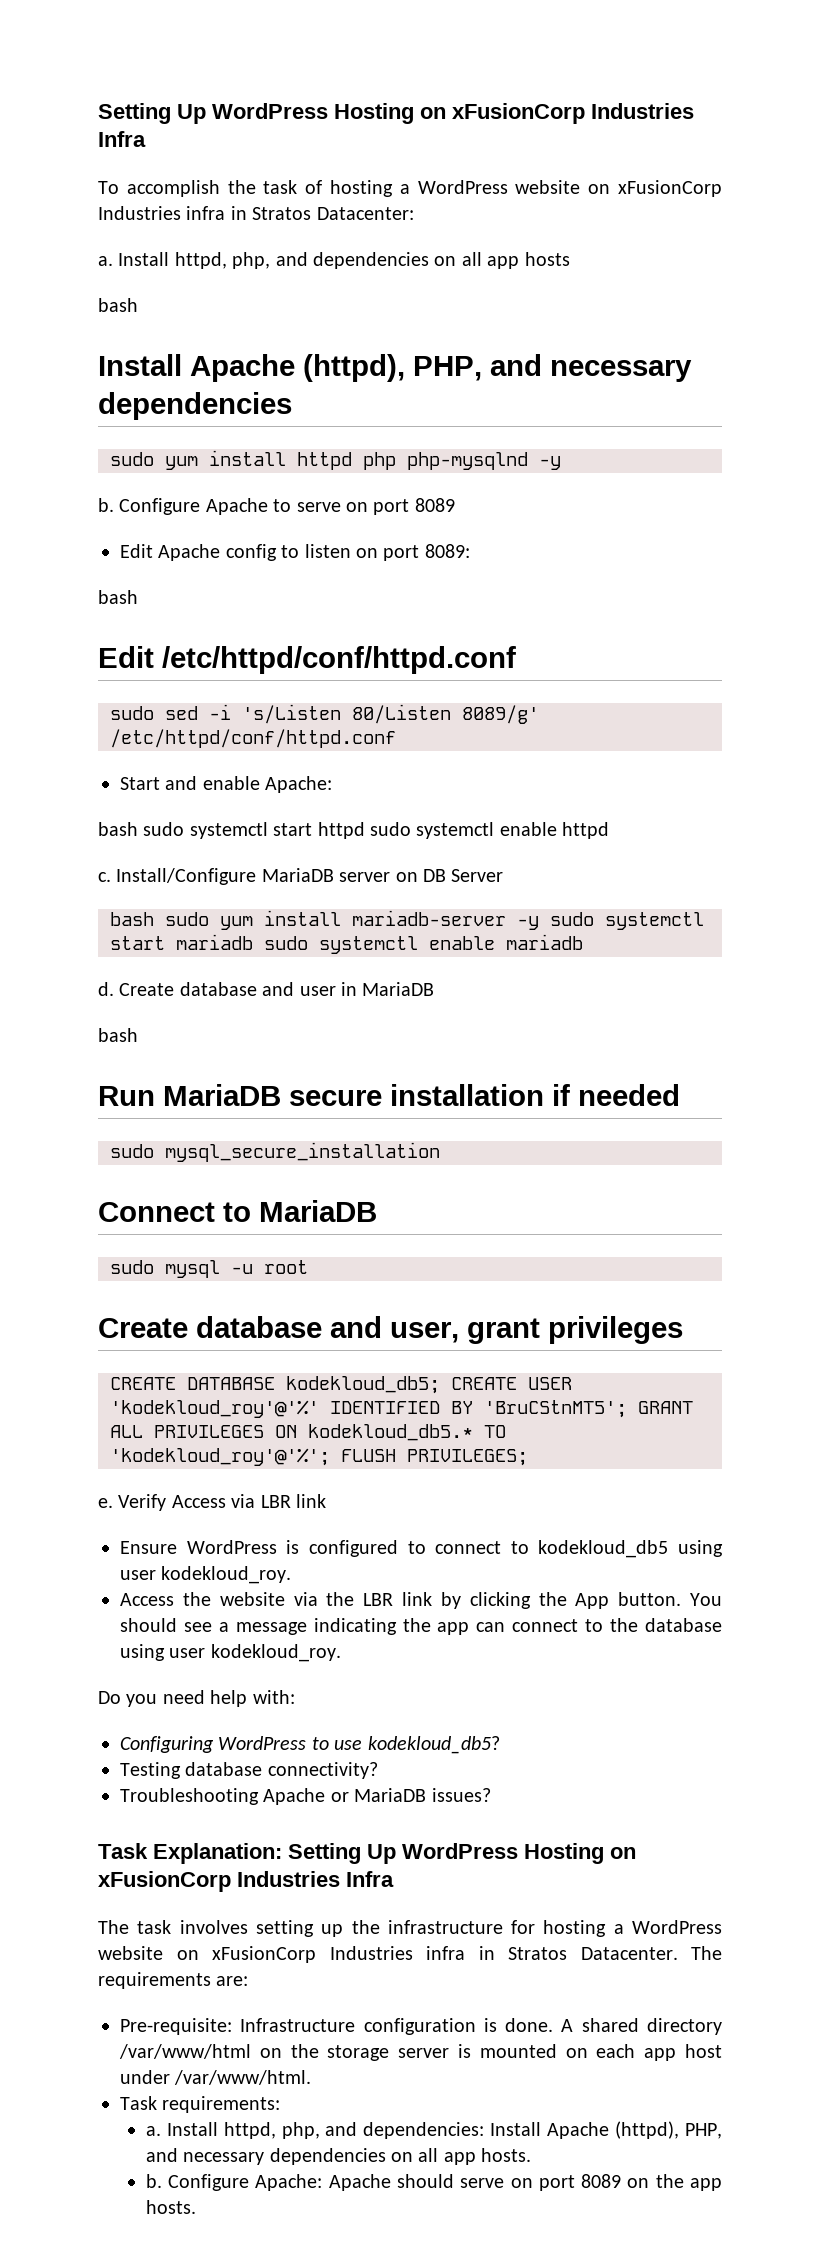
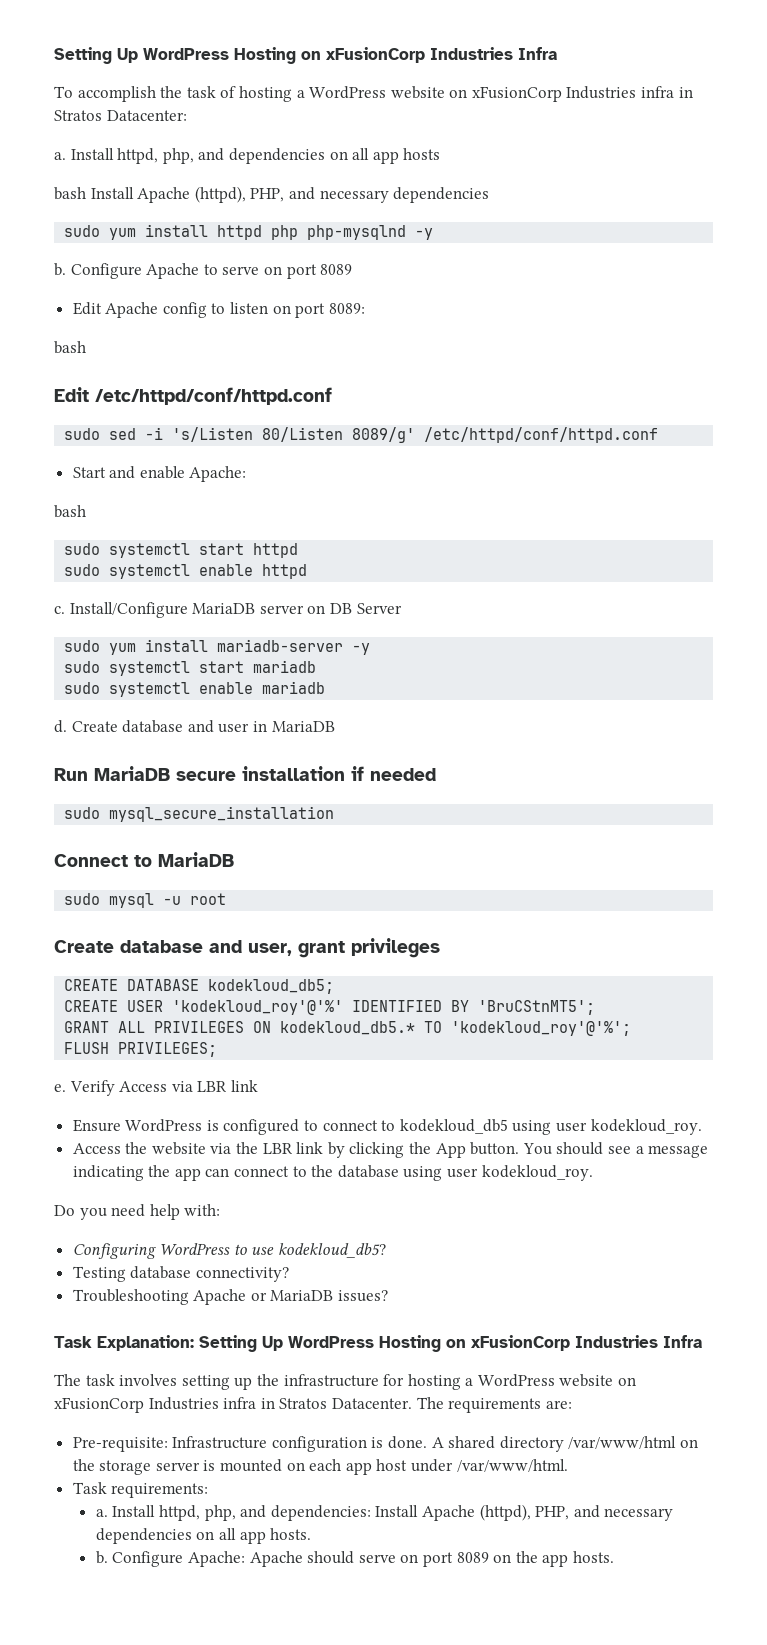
(138, 305) // -> (86, 193) none
(138, 829) none -> (86, 511) //
(365, 830) none -> (299, 550) //
[110,912,154,926] bash -> (402, 608) none
(539, 923) none -> (371, 649) //
(253, 942) none -> (317, 666) //
[98,1028,138,1042] // bash -> (335, 726) none
(440, 1385) none -> (335, 986) //
(627, 1409) none -> (596, 1007) //
(330, 1457) none -> (632, 1028) //

